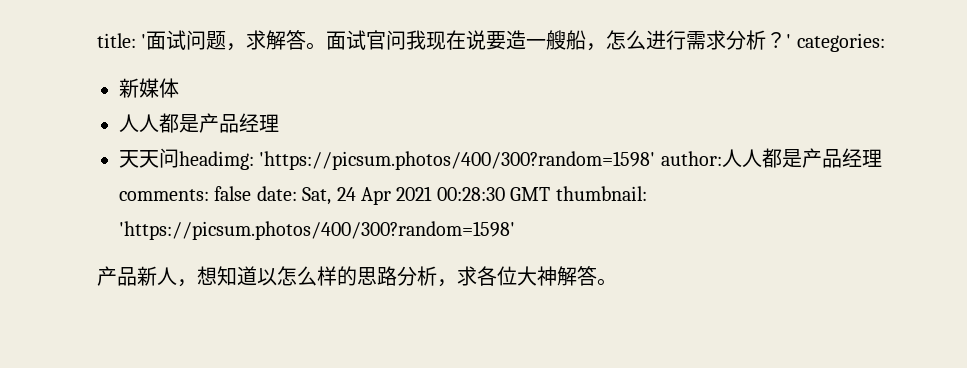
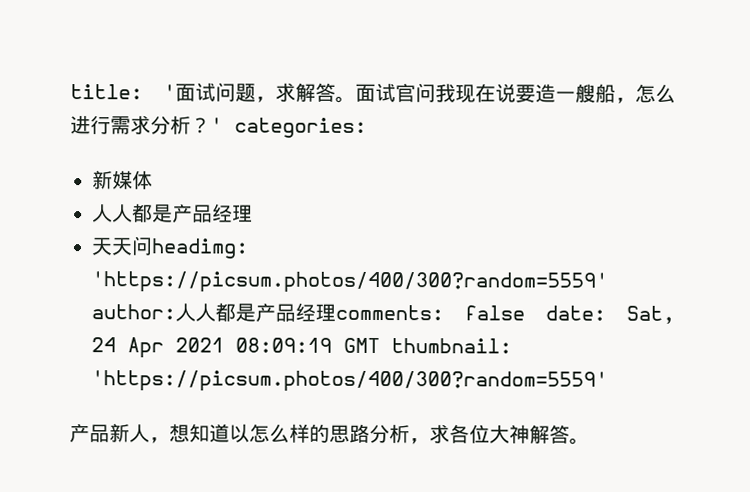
[259,151,656,170] 'https://picsum.photos/400/300?random=1598' -> [91,271,608,294] 'https://picsum.photos/400/300?random=5559'
[436,187,505,201] 00:28:30 -> [235,337,332,353] 08:09:19
[119,221,515,240] 'https://picsum.photos/400/300?random=1598' -> [91,370,608,393] 'https://picsum.photos/400/300?random=5559'

